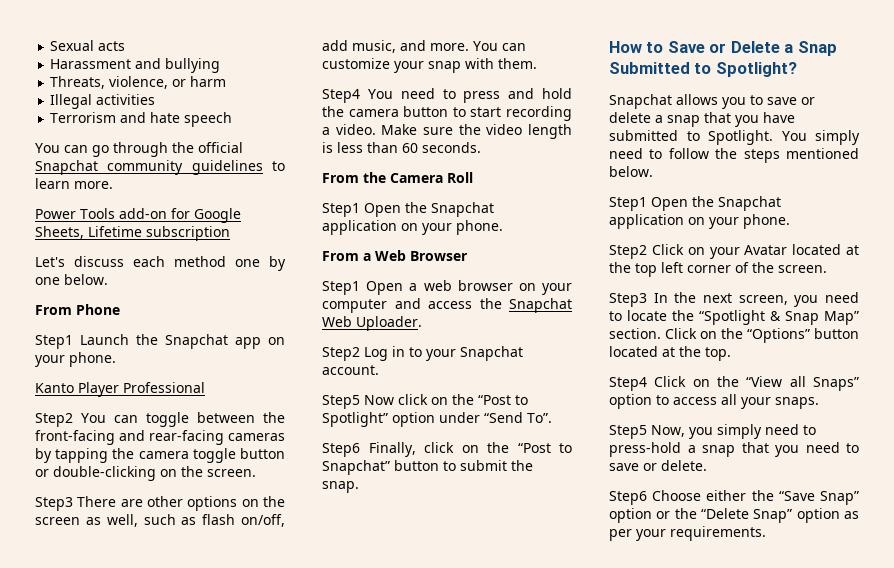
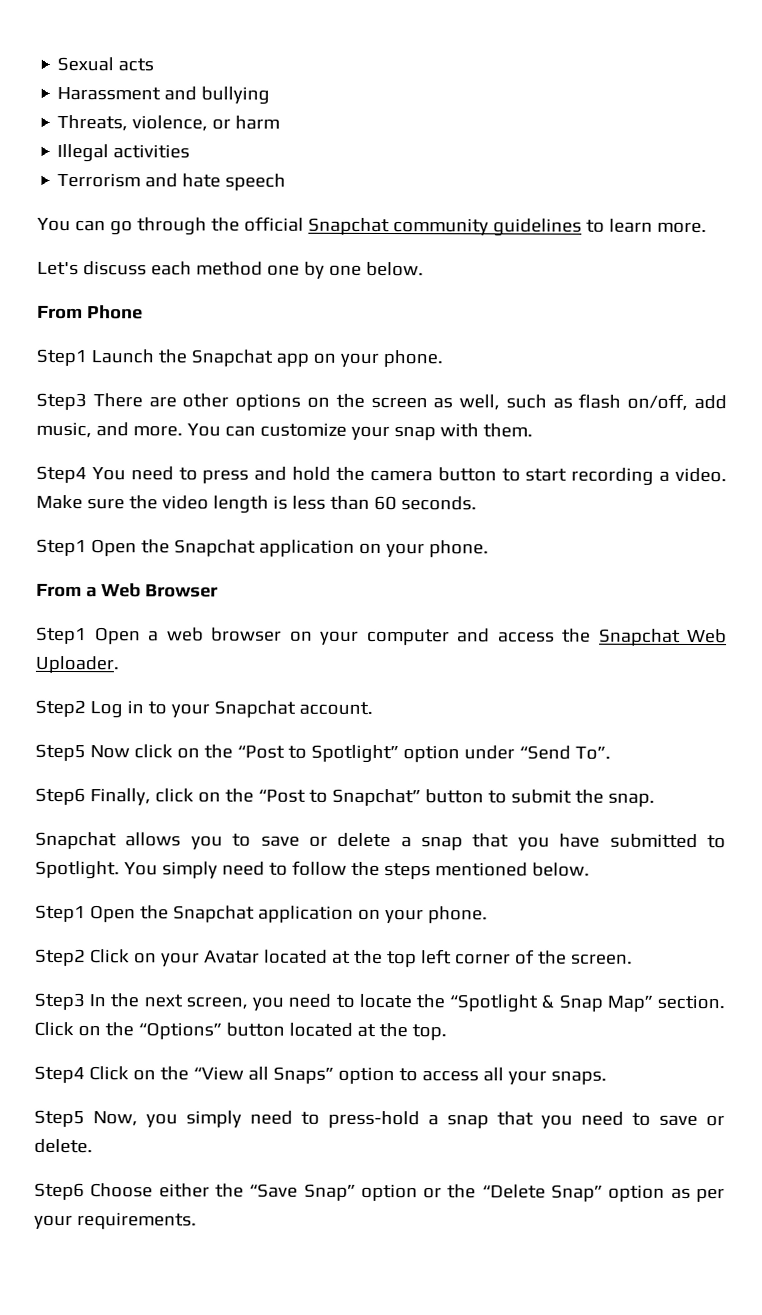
[35,208,241,223] [35,226,230,241] // Power Tools add-on for Google Sheets, Lifetime subscription -> (707, 227) none
[35,382,205,397] [35,412,285,427] [35,430,285,445] [35,448,285,463] [35,466,256,481] // Kanto Player Professional // Step2 You can toggle between the front-facing and rear-facing cameras by tapping the camera toggle button or double-clicking on the screen. -> (443, 359) none
[322,172,473,183] // From the Camera Roll -> (477, 503) none
[609,41,837,56] [609,62,797,77] // How to Save or Delete a Snap Submitted to Spotlight? -> (655, 799) none

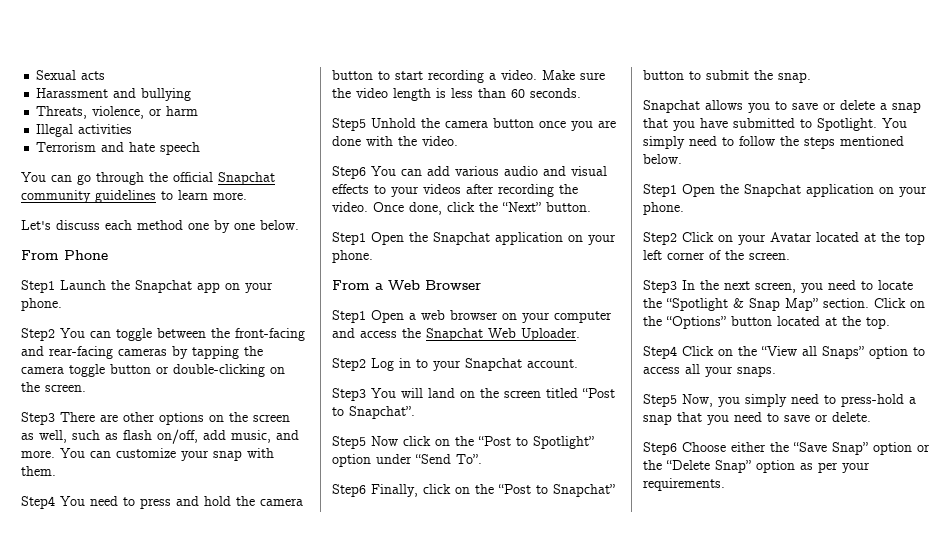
(443, 359) none -> [21,328,305,341] [21,346,263,359] [21,364,285,377] [21,382,86,392] // Step2 You can toggle between the front-facing and rear-facing cameras by tapping the camera toggle button or double-clicking on the screen.
(477, 503) none -> [332,118,616,131] [332,136,458,146] [332,166,607,179] [332,184,578,197] [332,202,591,215] // Step5 Unhold the camera button once you are done with the video. // Step6 You can add various audio and visual effects to your videos after recording the video. Once done, click the “Next” button.
(373, 708) none -> [332,388,615,401] [332,406,415,419] // Step3 You will land on the screen titled “Post to Snapchat”.

